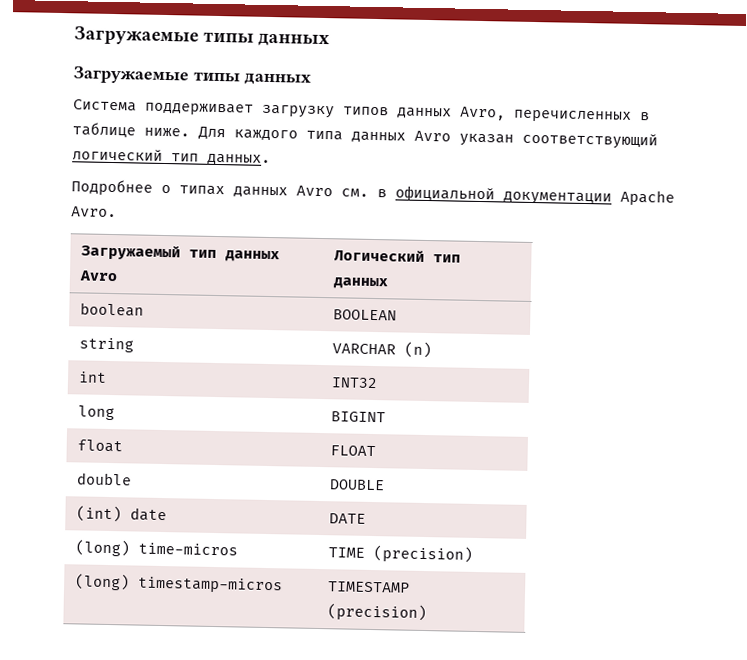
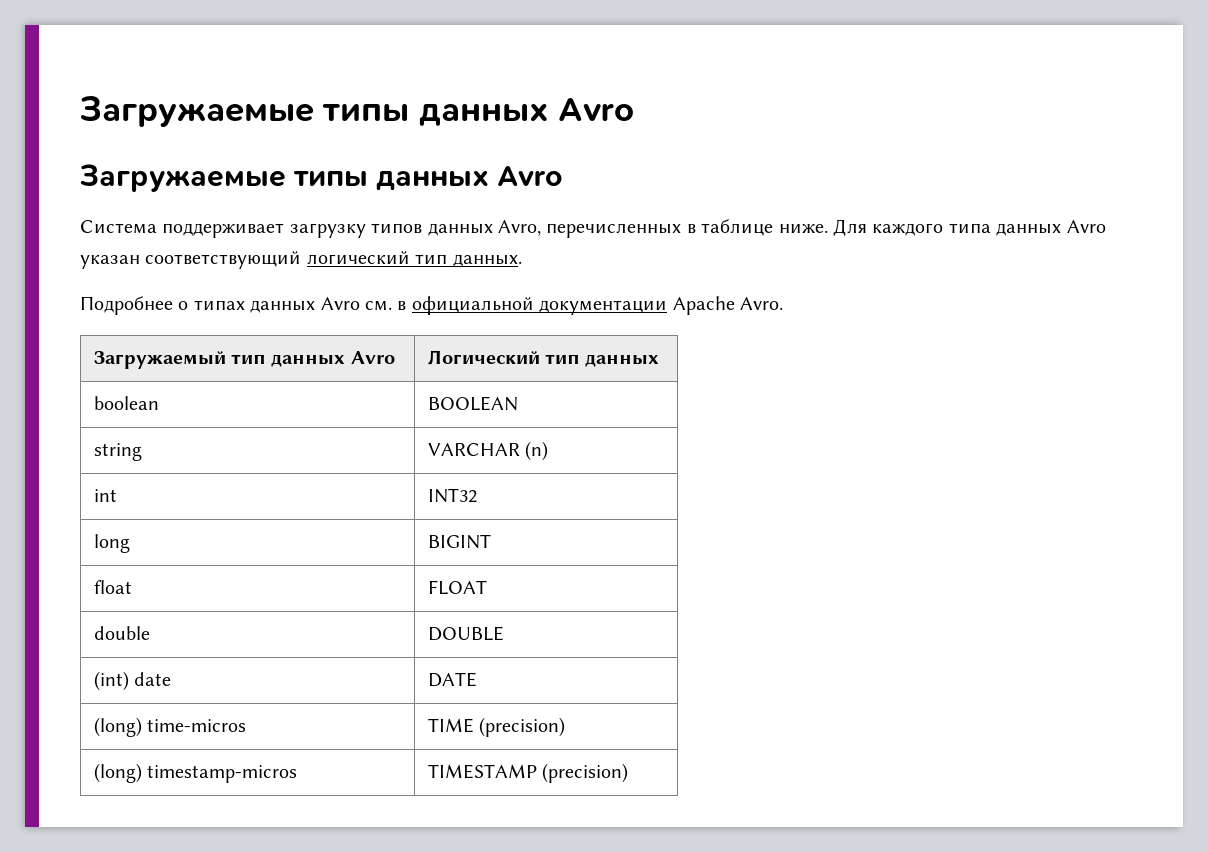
[74,26,331,48] [73,66,311,86] Загружаемые типы данных // Загружаемые типы данных -> [79,96,634,127] [79,164,563,192] Загружаемые типы данных Avro // Загружаемые типы данных Avro

